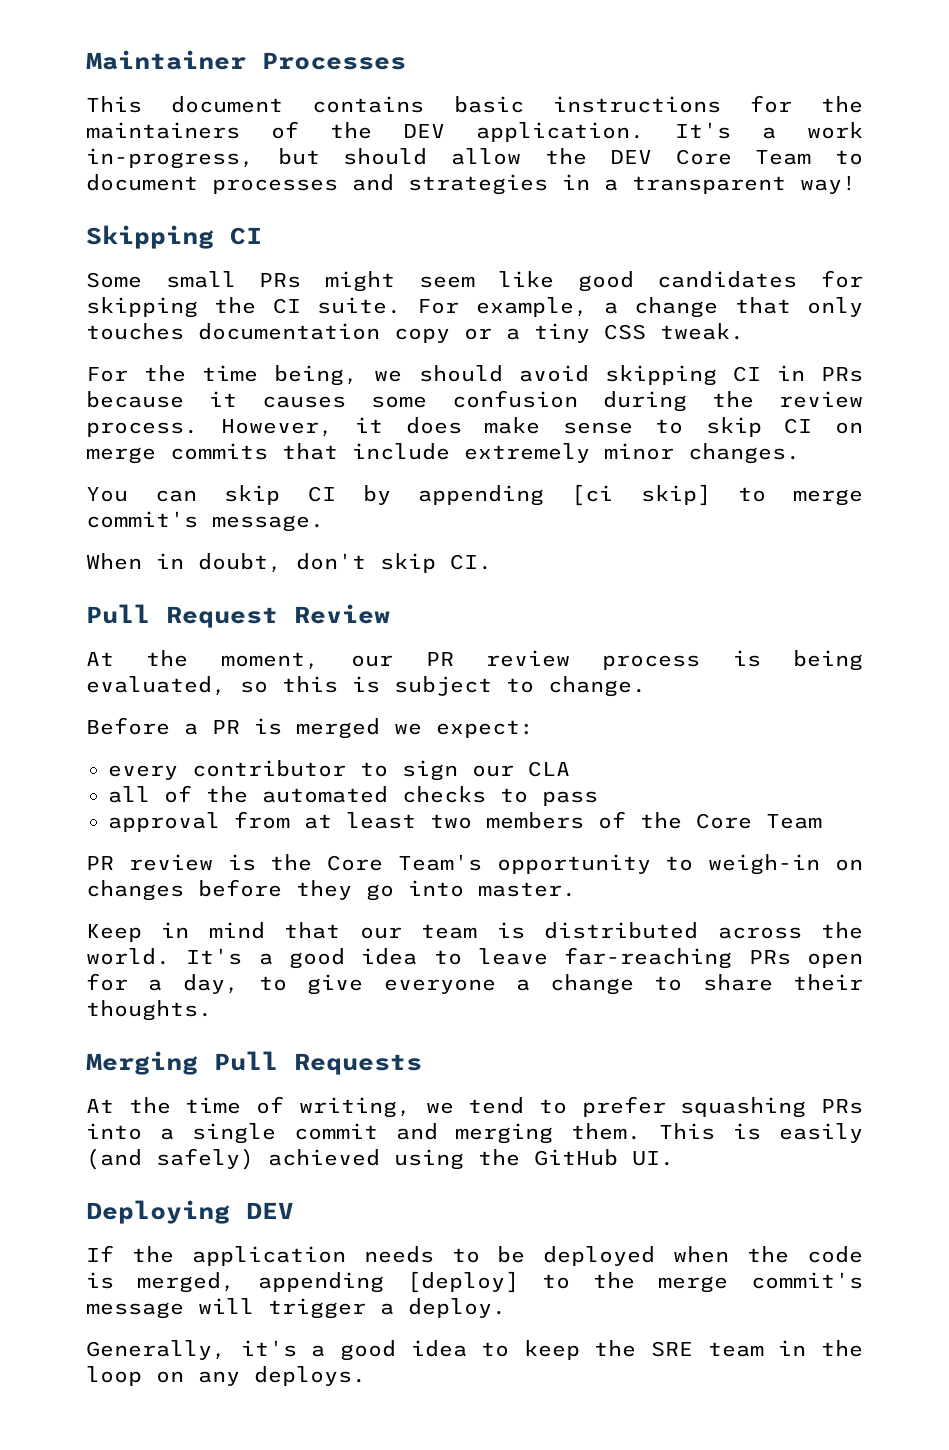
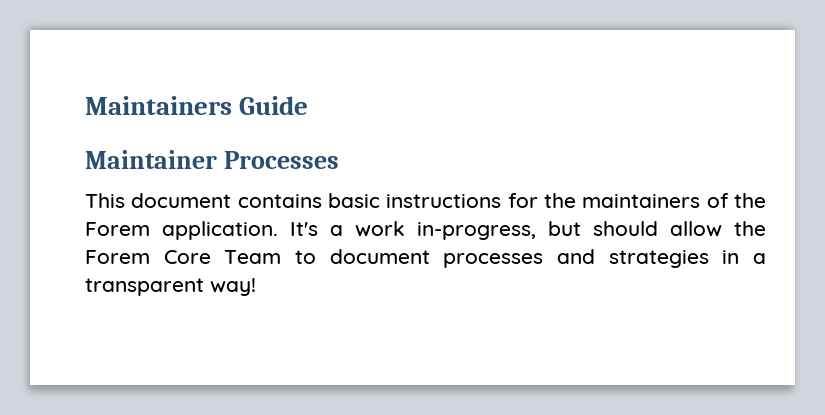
(86, 60) none -> [85,96,309,115] Maintainers Guide //
[403,124,445,138] DEV -> [85,222,150,236] Forem
[610,150,653,164] DEV -> [85,250,150,264] Forem
[86,225,262,249] [86,270,863,292] [86,297,864,318] [86,323,744,343] [86,365,864,386] [86,390,863,412] [86,417,863,437] [86,443,800,464] [86,484,863,506] [86,511,324,532] [86,553,492,573] [86,604,390,628] [86,650,863,671] [86,676,646,697] [86,717,534,739] [108,760,570,781] [108,785,598,806] [108,811,822,832] [86,854,864,875] [86,879,576,901] [86,922,863,942] [86,947,863,969] [86,973,863,995] [86,1000,212,1021] [86,1051,422,1075] [86,1096,863,1118] [86,1123,864,1144] [86,1148,674,1170] [86,1200,294,1224] [86,1245,864,1266] [86,1271,863,1293] [86,1298,506,1319] [86,1340,863,1361] [86,1366,366,1386] // Skipping CI // Some small PRs might seem like good candidates for skipping the CI suite. For example, a change that only touches documentation copy or a tiny CSS tweak. // For the time being, we should avoid skipping CI in PRs because it causes some confusion during the review process. However, it does make sense to skip CI on merge commits that include extremely minor changes. // You can skip CI by appending [ci skip] to merge commit's message. // When in doubt, don't skip CI. // Pull Request Review // At the moment, our PR review process is being evaluated, so this is subject to change. // Before a PR is merged we expect: // every contributor to sign our CLA // all of the automated checks to pass // approval from at least two members of the Core Team // PR review is the Core Team's opportunity to weigh-in on changes before they go into master. // Keep in mind that our team is distributed across the world. It's a good idea to leave far-reaching PRs open for a day, to give everyone a change to share their thoughts. // Merging Pull Requests // At the time of writing, we tend to prefer squashing PRs into a single commit and merging them. This is easily (and safely) achieved using the GitHub UI. // Deploying DEV // If the application needs to be deployed when the code is merged, appending [deploy] to the merge commit's message will trigger a deploy. // Generally, it's a good idea to keep the SRE team in the loop on any deploys. -> (256, 287) none

